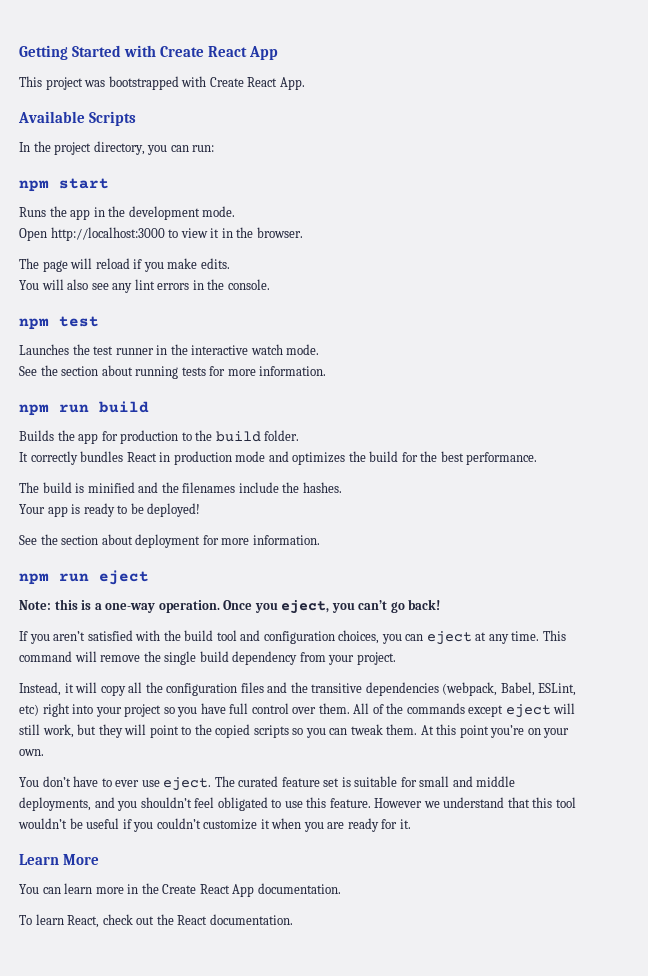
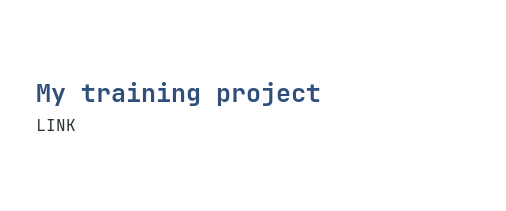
[19,45,279,60] [19,76,305,90] [18,111,136,126] [19,141,215,155] [19,178,109,192] [19,206,236,220] [19,227,303,241] [19,258,230,272] [19,279,270,293] [19,316,99,330] [19,344,320,355] [19,365,327,379] [19,401,149,416] [19,430,300,444] [19,451,538,465] [19,482,342,493] [19,503,201,517] [19,534,320,548] [19,570,149,585] [19,599,441,614] [19,630,566,645] [19,651,396,665] [19,682,577,696] [19,703,576,718] [19,724,570,738] [19,749,44,756] [19,776,516,791] [19,797,576,811] [18,818,411,832] [19,854,99,865] [19,883,341,897] [19,914,293,928] Getting Started with Create React App // This project was bootstrapped with Create React App. // Available Scripts // In the project directory, you can run: // npm start // Runs the app in the development mode. // Open http://localhost:3000 to view it in the browser. // The page will reload if you make edits. // You will also see any lint errors in the console. // npm test // Launches the test runner in the interactive watch mode. // See the section about running tests for more information. // npm run build // Builds the app for production to the build folder. // It correctly bundles React in production mode and optimizes the build for the best performance. // The build is minified and the filenames include the hashes. // Your app is ready to be deployed! // See the section about deployment for more information. // npm run eject // Note: this is a one-way operation. Once you eject, you can’t go back! // If you aren’t satisfied with the build tool and configuration choices, you can eject at any time. This command will remove the single build dependency from your project. // Instead, it will copy all the configuration files and the transitive dependencies (webpack, Babel, ESLint, etc) right into your project so you have full control over them. All of the commands except eject will still work, but they will point to the copied scripts so you can tweak them. At this point you’re on your own. // You don’t have to ever use eject. The curated feature set is suitable for small and middle deployments, and you shouldn’t feel obligated to use this feature. However we understand that this tool wouldn’t be useful if you couldn’t customize it when you are ready for it. // Learn More // You can learn more in the Create React App documentation. // To learn React, check out the React documentation. -> [36,82,321,106] [36,119,76,131] My training project // LINK

